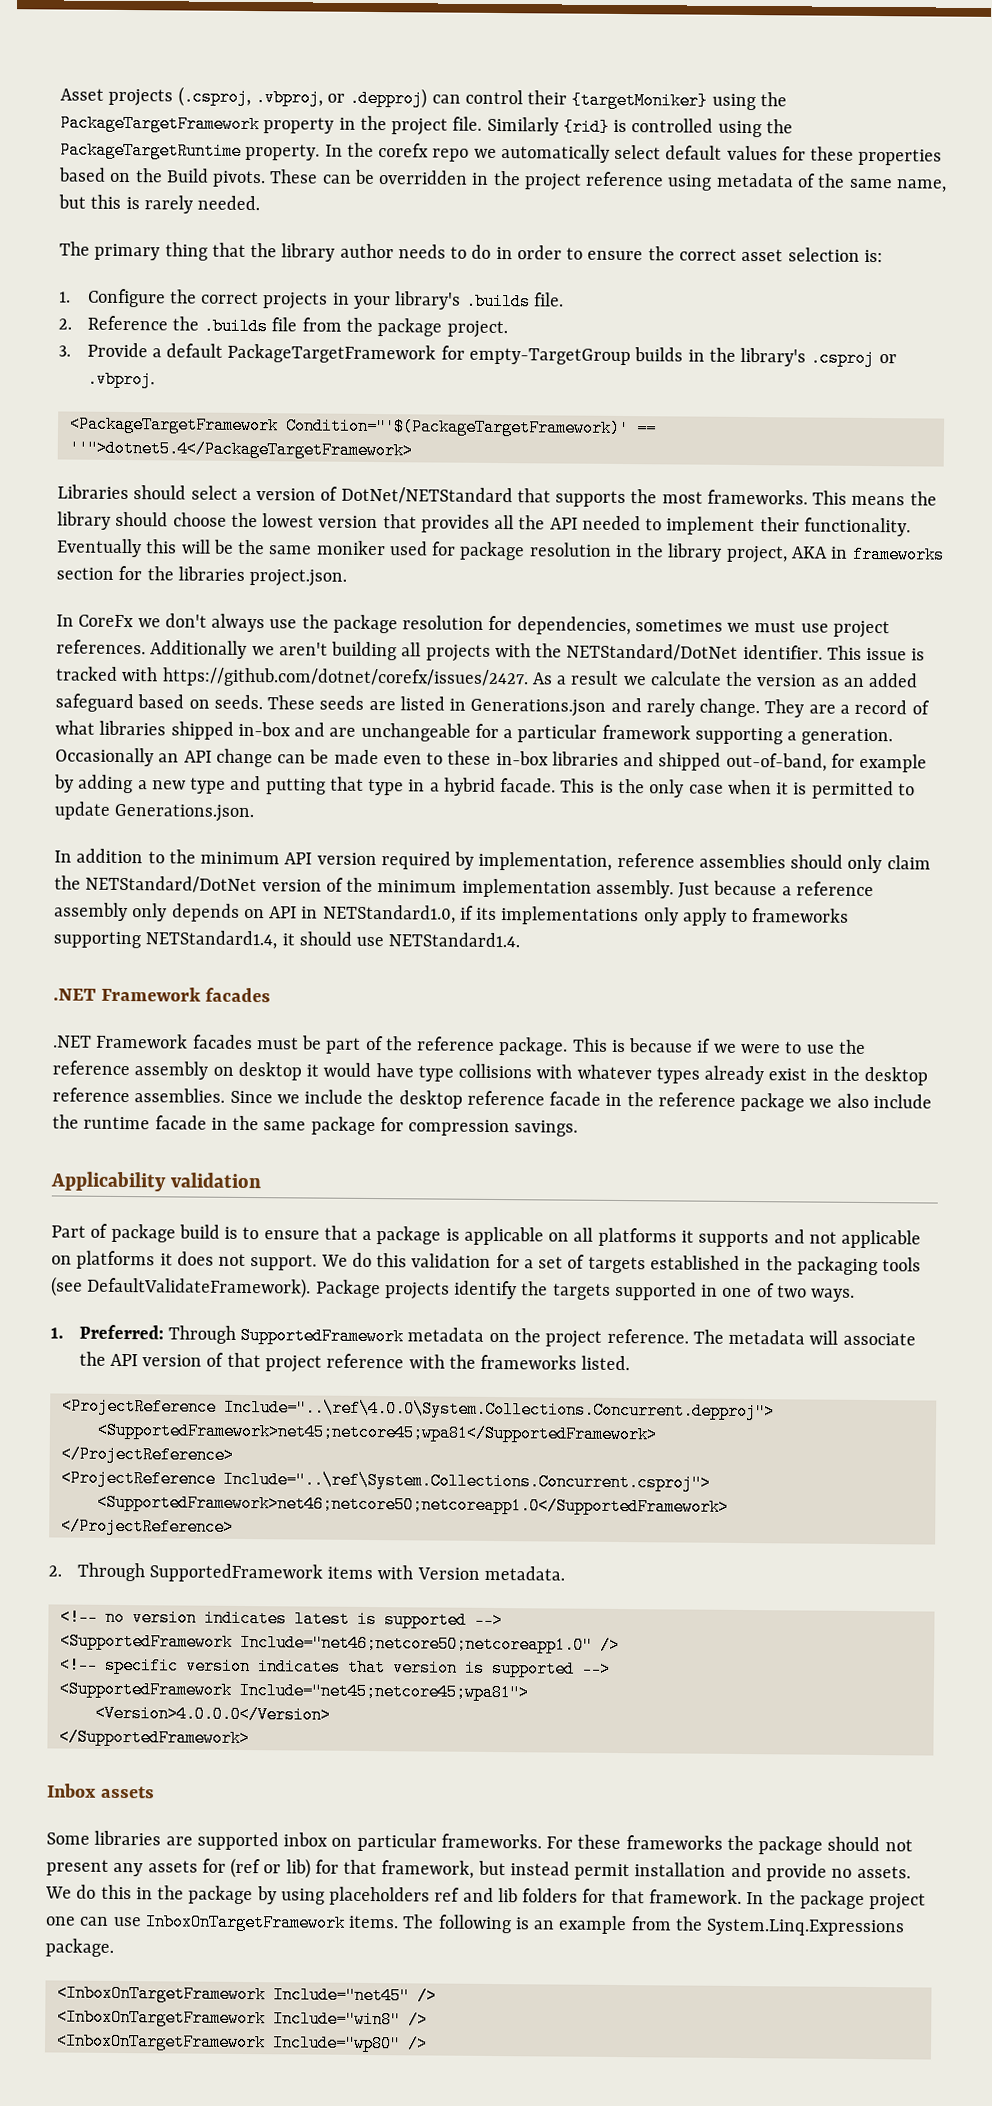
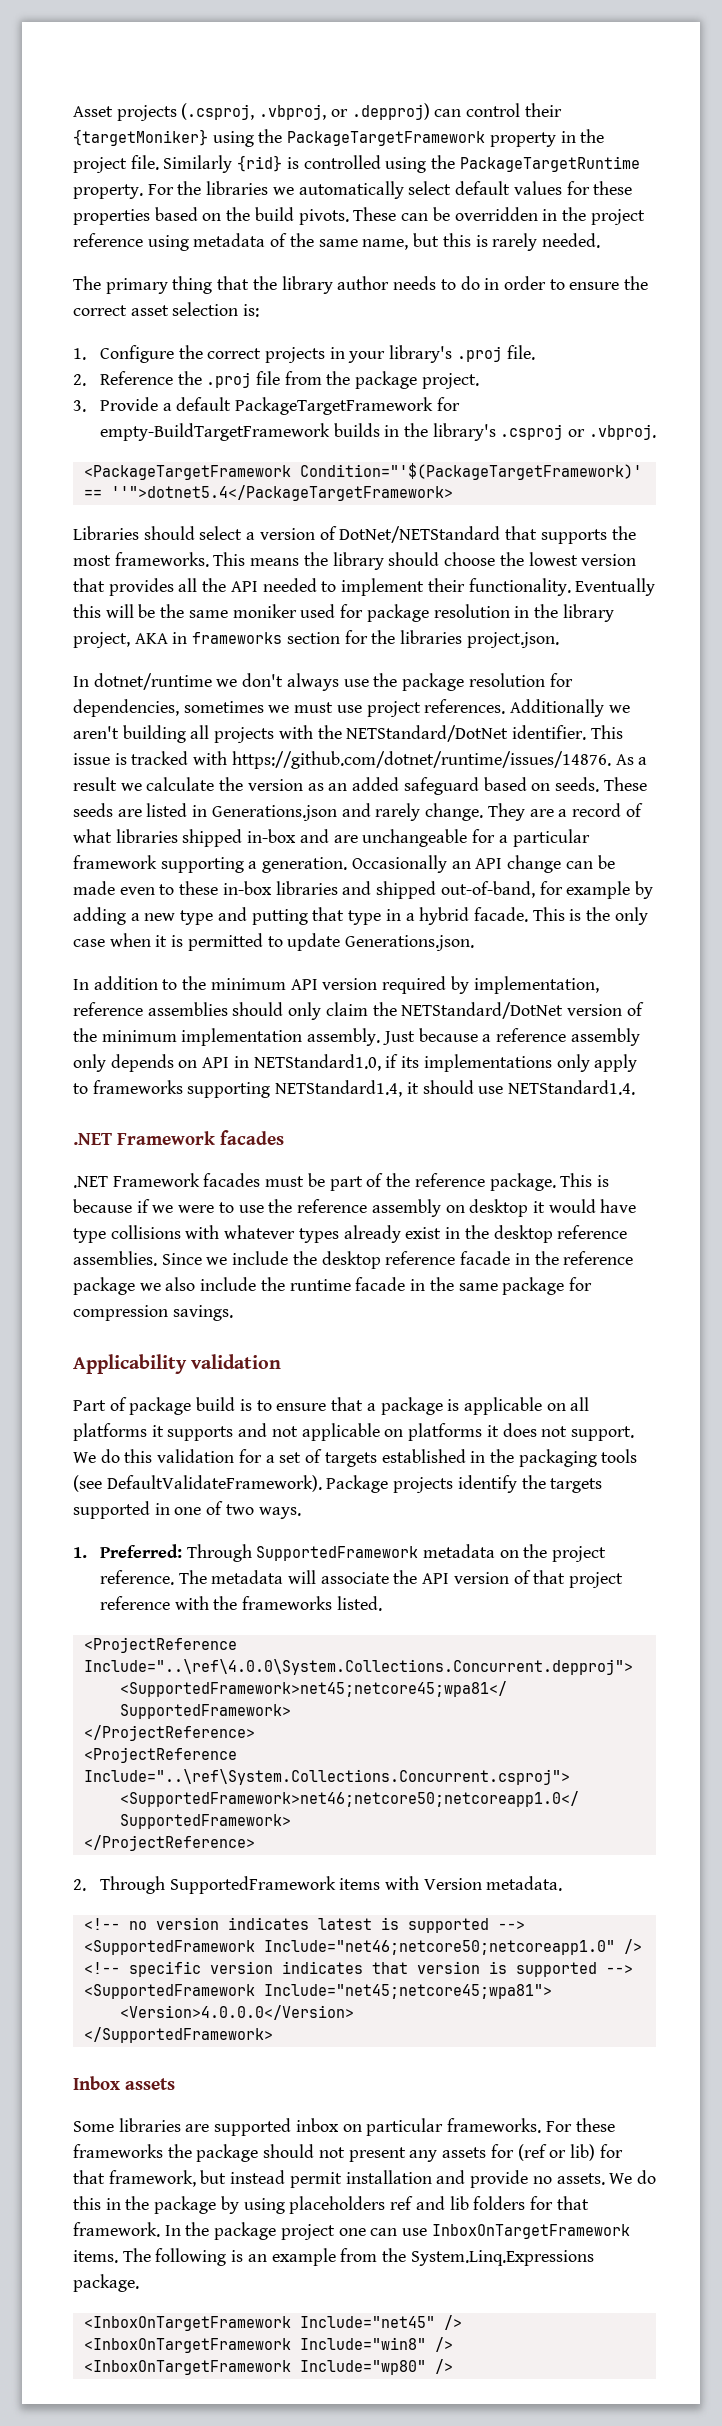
[324,142,470,162] In the corefx repo -> [147,181,269,195] For the libraries
[165,168,209,183] Build -> [254,207,294,221] build
[464,292,531,311] .builds -> [456,346,502,362] .proj
[203,317,269,336] .builds -> [206,372,252,388] .proj
[468,347,631,366] empty-TargetGroup -> [99,423,330,441] empty-BuildTargetFramework
[78,614,135,628] CoreFx -> [93,673,212,690] dotnet/runtime
[161,667,529,689] https://github.com/dotnet/corefx/issues/2427. -> [231,751,611,769] https://github.com/dotnet/runtime/issues/14876.

